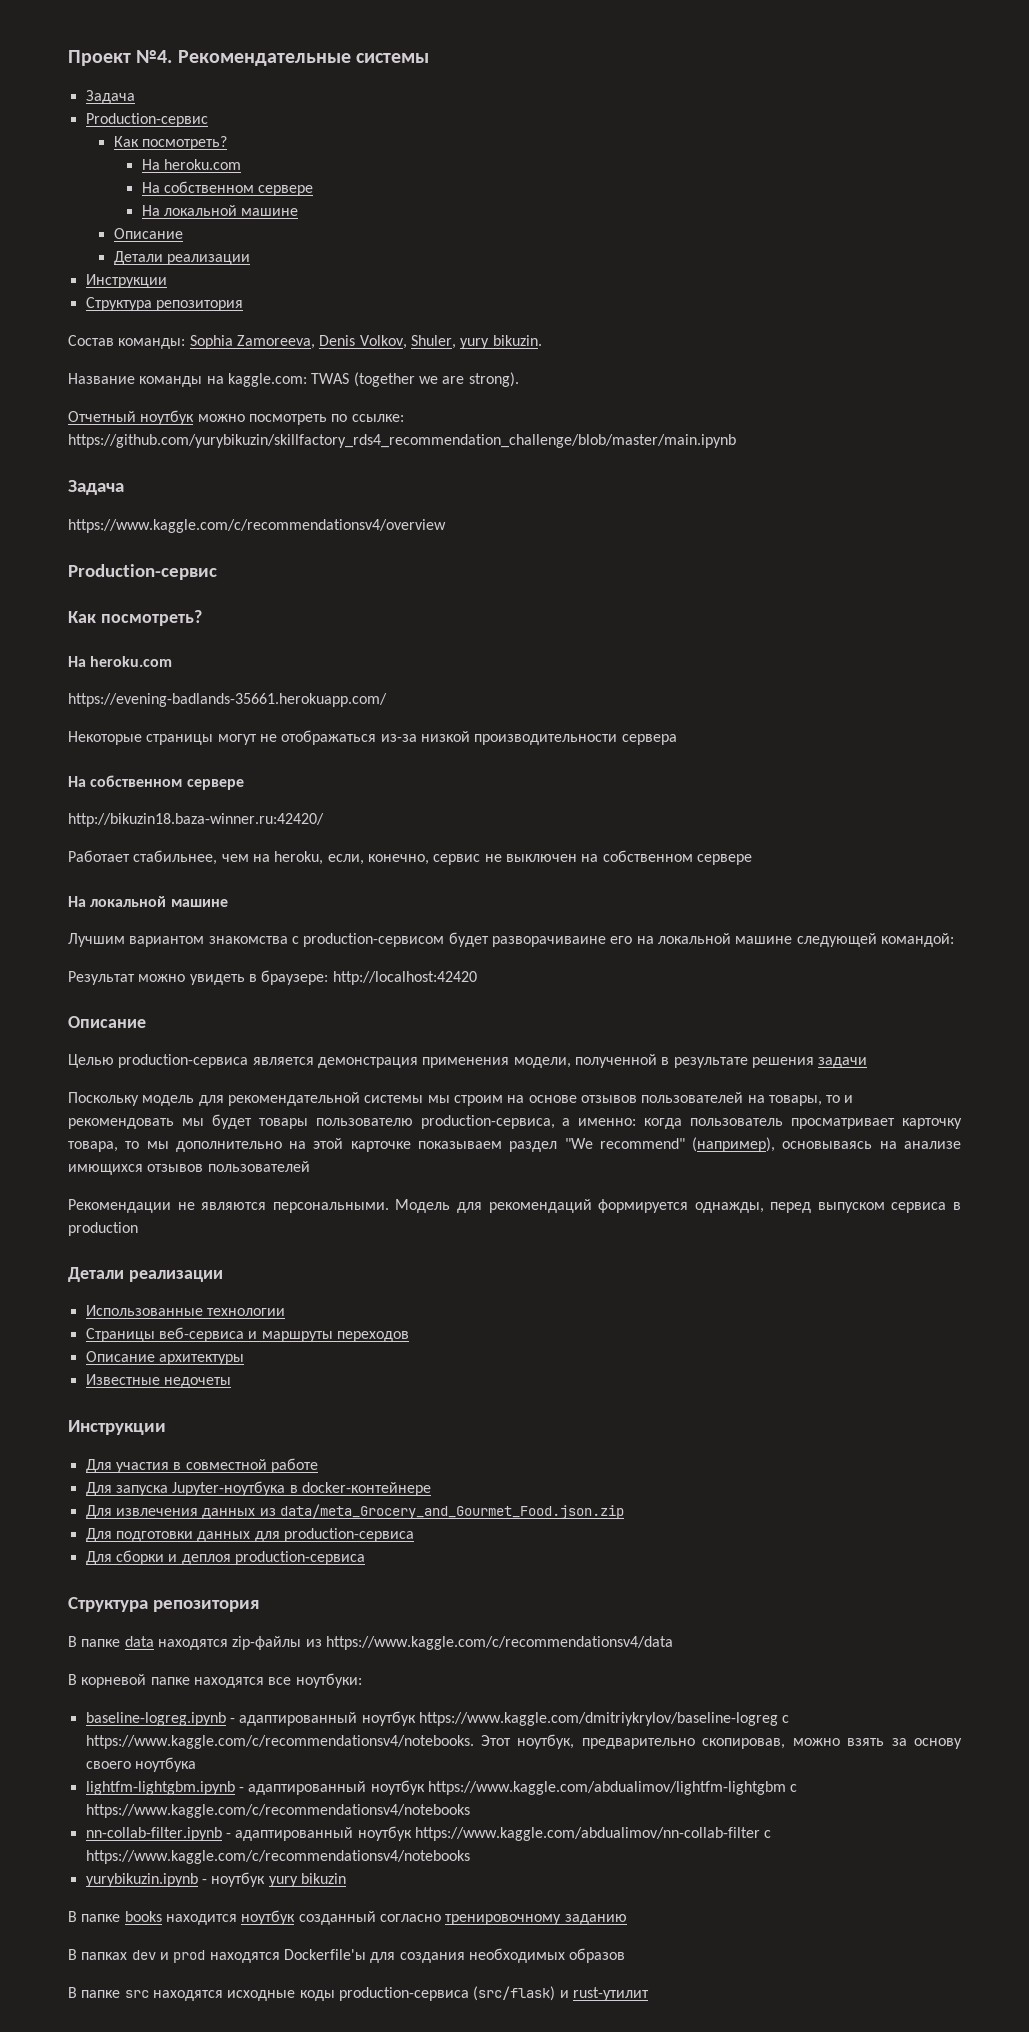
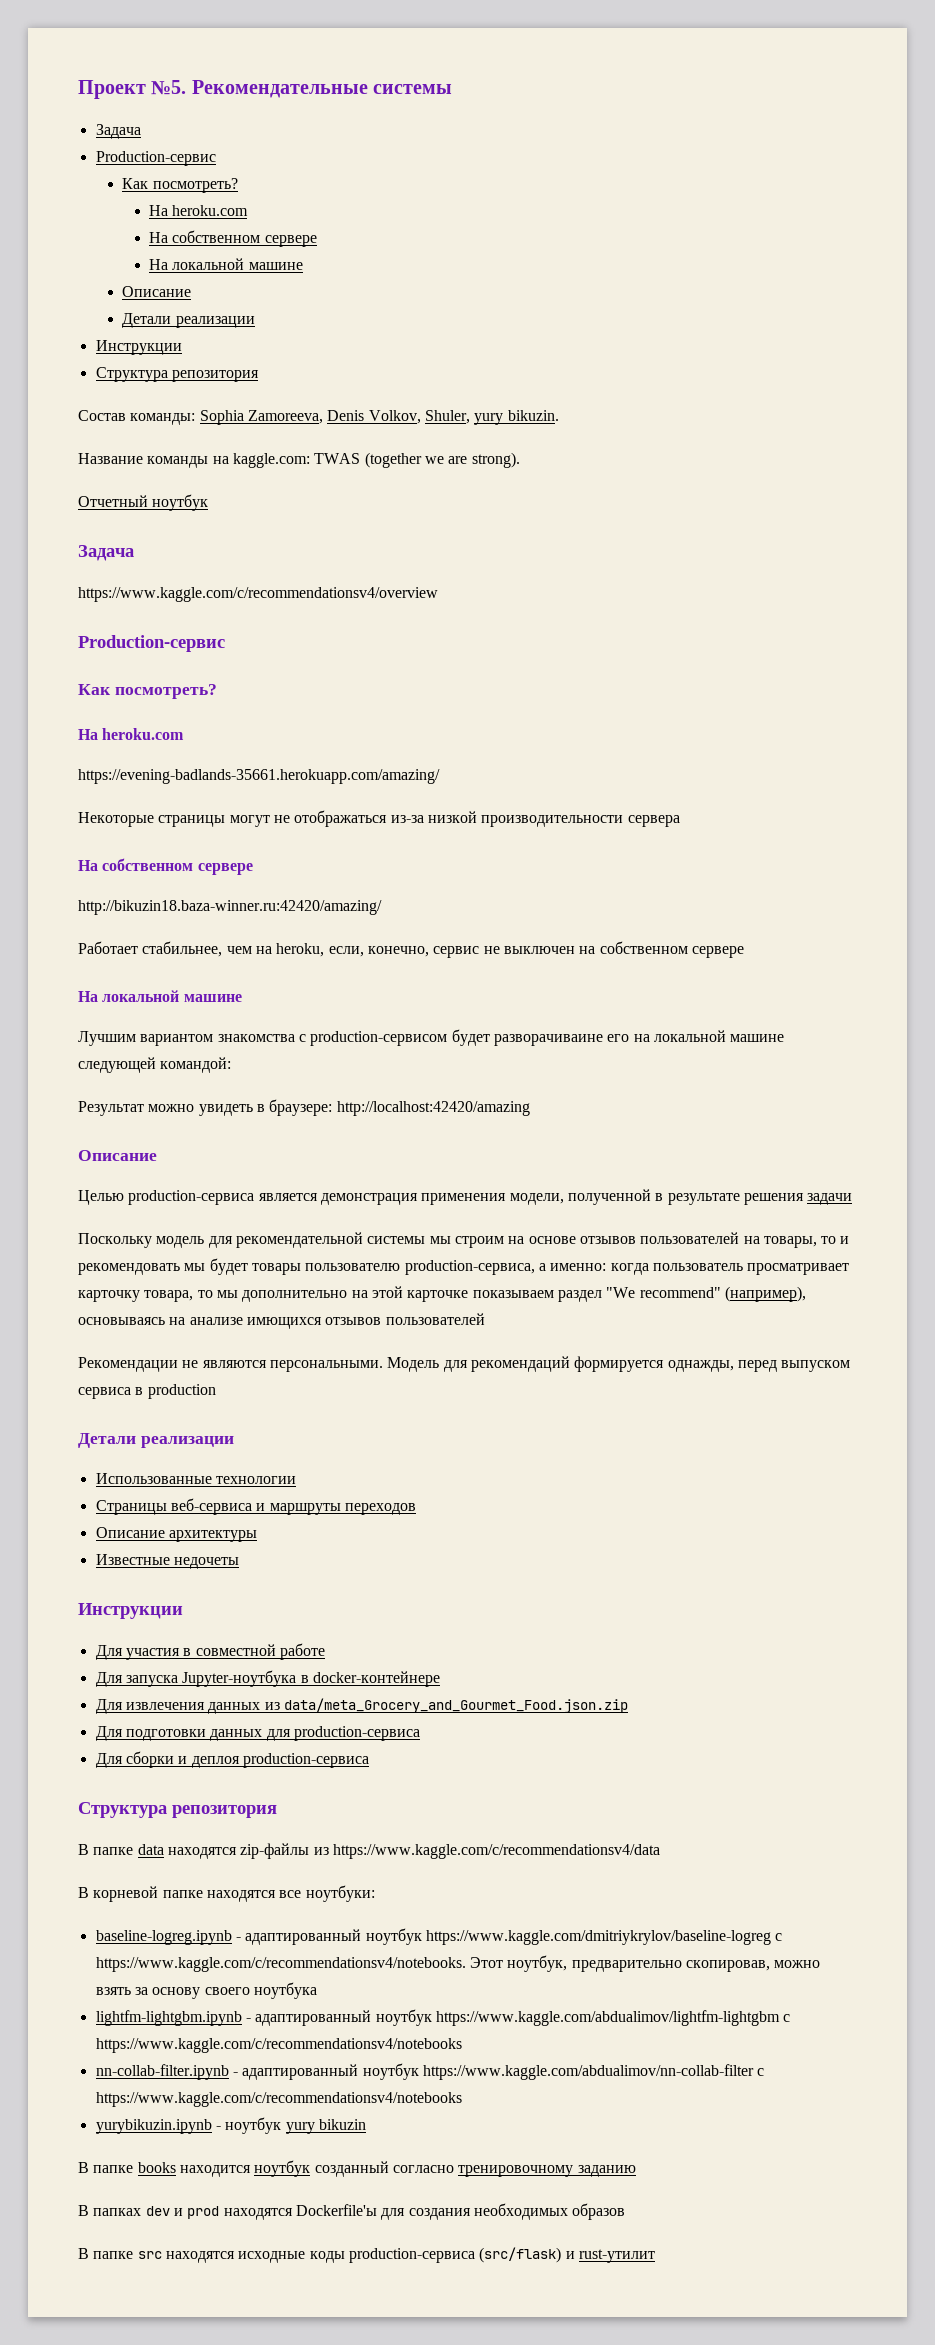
[136,50,173,63] №4. -> [151,80,187,95] №5.
[197,414,404,425] [68,434,736,448] можно посмотреть по ссылке: https://github.com/yurybikuzin/skillfactory_rds4_recommendation_challenge/blob/master/main.ipynb -> (209, 502) none
[68,693,387,707] https://evening-badlands-35661.herokuapp.com/ -> [78,769,440,784] https://evening-badlands-35661.herokuapp.com/amazing/
[68,813,324,827] http://bikuzin18.baza-winner.ru:42420/ -> [78,900,382,915] http://bikuzin18.baza-winner.ru:42420/amazing/
[332,971,477,985] http://localhost:42420 -> [336,1101,530,1116] http://localhost:42420/amazing

